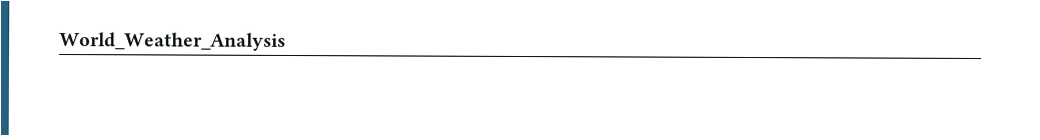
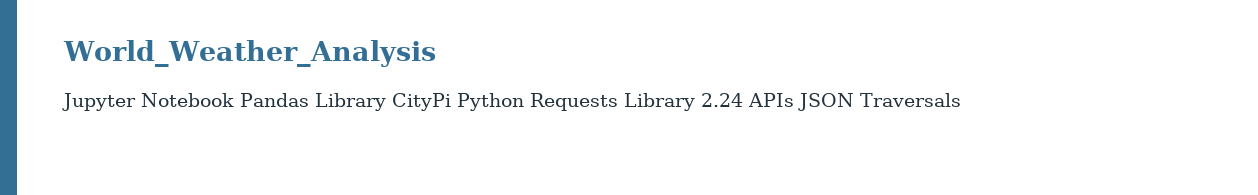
(286, 41) none -> [62,93,961,111] // Jupyter Notebook Pandas Library CityPi Python Requests Library 2.24 APIs JSON Traversals

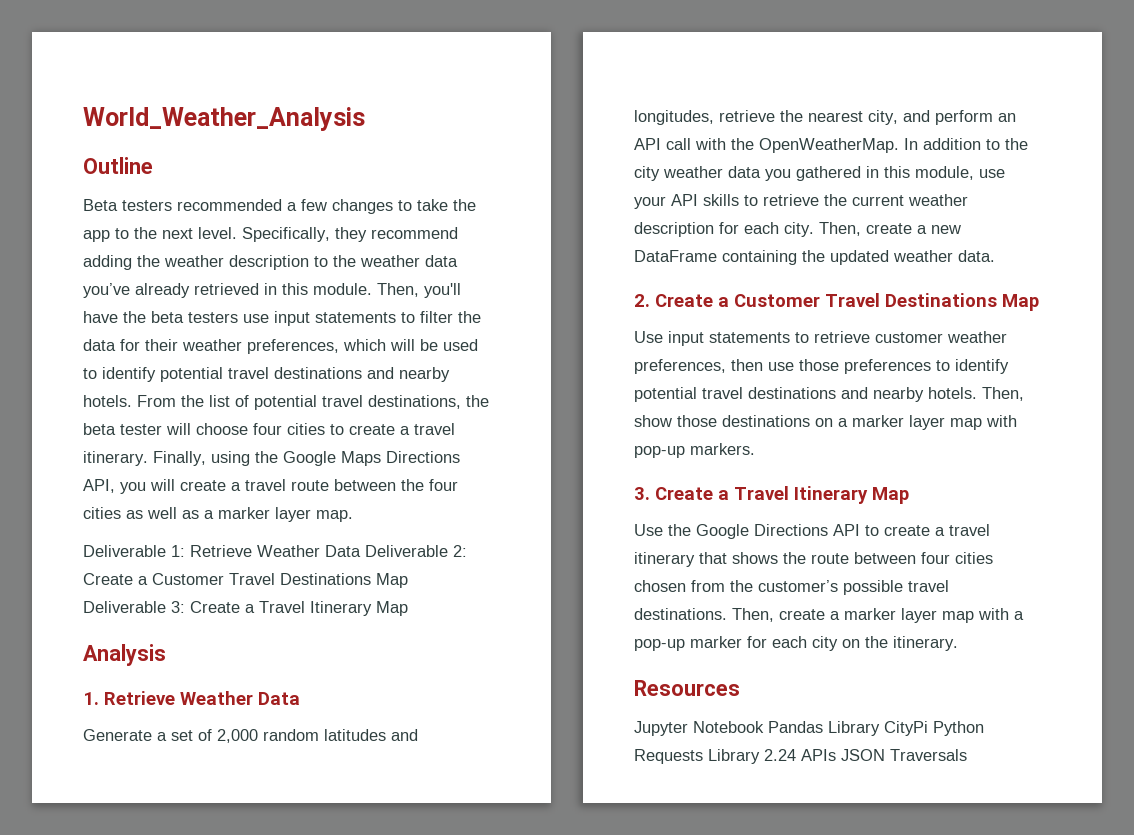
(436, 53) none -> [83,157,153,174] [83,199,476,214] [83,227,458,242] [83,255,458,270] [83,283,461,298] [83,311,481,326] [83,339,478,354] [83,367,450,382] [83,395,489,410] [83,423,455,435] [83,451,460,466] [83,479,458,494] [83,507,353,522] [83,545,467,557] [83,573,408,588] [83,601,408,616] [83,644,166,666] [83,691,300,705] [83,729,418,743] [634,110,1016,125] [634,138,1028,153] [634,166,1005,181] [634,194,968,209] [634,222,961,237] [634,250,995,265] [634,293,1039,311] [634,331,1007,346] [634,359,1009,374] [634,387,1024,402] [634,415,1017,430] [634,443,755,458] [634,486,909,504] [634,524,990,539] [634,552,993,567] [634,580,949,595] [634,608,1024,623] [634,636,958,651] [634,680,740,696] // Outline // Beta testers recommended a few changes to take the app to the next level. Specifically, they recommend adding the weather description to the weather data you’ve already retrieved in this module. Then, you'll have the beta testers use input statements to filter the data for their weather preferences, which will be used to identify potential travel destinations and nearby hotels. From the list of potential travel destinations, the beta tester will choose four cities to create a travel itinerary. Finally, using the Google Maps Directions API, you will create a travel route between the four cities as well as a marker layer map. // Deliverable 1: Retrieve Weather Data Deliverable 2: Create a Customer Travel Destinations Map Deliverable 3: Create a Travel Itinerary Map // Analysis // 1. Retrieve Weather Data // Generate a set of 2,000 random latitudes and longitudes, retrieve the nearest city, and perform an API call with the OpenWeatherMap. In addition to the city weather data you gathered in this module, use your API skills to retrieve the current weather description for each city. Then, create a new DataFrame containing the updated weather data. // 2. Create a Customer Travel Destinations Map // Use input statements to retrieve customer weather preferences, then use those preferences to identify potential travel destinations and nearby hotels. Then, show those destinations on a marker layer map with pop-up markers. // 3. Create a Travel Itinerary Map // Use the Google Directions API to create a travel itinerary that shows the route between four cities chosen from the customer’s possible travel destinations. Then, create a marker layer map with a pop-up marker for each city on the itinerary. // Resources

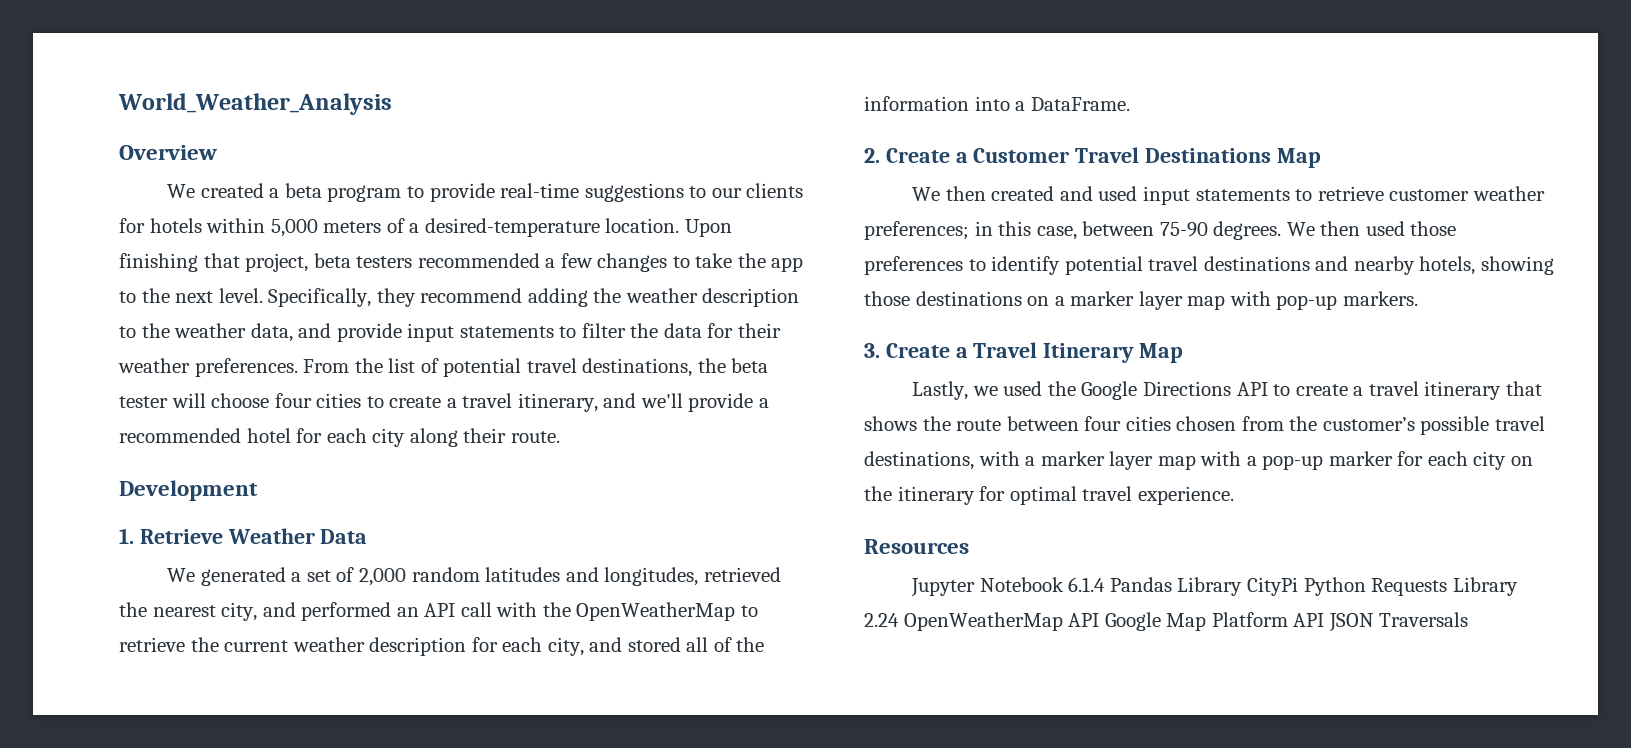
[83,157,153,174] [83,199,118,211] Outline // Beta -> [119,145,217,160] [167,183,804,202] [119,218,732,237] [119,253,351,272] Overview // We created a beta program to provide real-time suggestions to our clients for hotels within 5,000 meters of a desired-temperature location. Upon finishing that project, beta
[425,255,458,267] [83,283,461,298] [83,311,269,323] data you’ve already retrieved in this module. Then, you'll have the beta testers use -> [250,323,402,342] data, and provide
[247,339,478,354] [83,367,450,382] [83,395,132,407] preferences, which will be used to identify potential travel destinations and nearby hotels. -> [194,358,298,377] preferences.
[83,451,460,466] [83,479,458,494] [83,507,353,522] [83,545,467,557] [83,573,408,588] [83,601,408,616] [83,644,166,666] itinerary. Finally, using the Google Maps Directions API, you will create a travel route between the four cities as well as a marker layer map. // Deliverable 1: Retrieve Weather Data Deliverable 2: Create a Customer Travel Destinations Map Deliverable 3: Create a Travel Itinerary Map // Analysis -> [517,393,769,412] [119,428,560,447] [119,480,258,501] itinerary, and we'll provide a recommended hotel for each city along their route. // Development
[83,729,152,741] Generate -> [167,567,286,586] We generated
[719,110,775,122] retrieve -> [703,567,781,582] retrieved
[935,110,993,125] perform -> [301,602,392,621] performed
[759,138,1028,153] [634,166,1005,181] [634,194,739,209] OpenWeatherMap. In addition to the city weather data you gathered in this module, use your API skills -> [576,602,736,621] OpenWeatherMap
[784,222,961,237] [634,250,995,265] city. Then, create a new DataFrame containing the updated weather data. -> [547,637,765,656] [864,96,1130,111] city, and stored all of the information into a DataFrame.
[634,331,663,343] Use -> [912,186,1138,201] We then created and used
[634,359,794,374] preferences, then use -> [864,221,1405,240] preferences; in this case, between 75-90 degrees. We then used
[928,387,1024,401] [634,415,672,427] hotels. Then, show -> [1419,256,1554,275] hotels, showing
[634,524,663,536] Use -> [912,381,1043,400] Lastly, we used
[634,608,825,622] destinations. Then, create -> [864,451,1020,470] destinations, with
[893,636,958,651] itinerary. -> [897,486,1234,505] itinerary for optimal travel experience.
(764, 727) none -> [1068,577,1106,592] 6.1.4
[801,749,836,761] APIs -> [903,612,1325,631] OpenWeatherMap API Google Map Platform API

